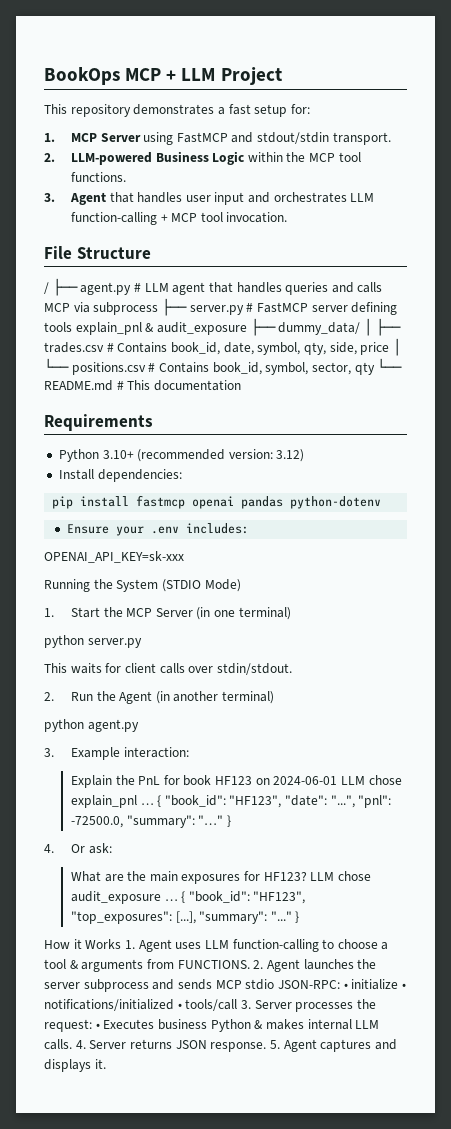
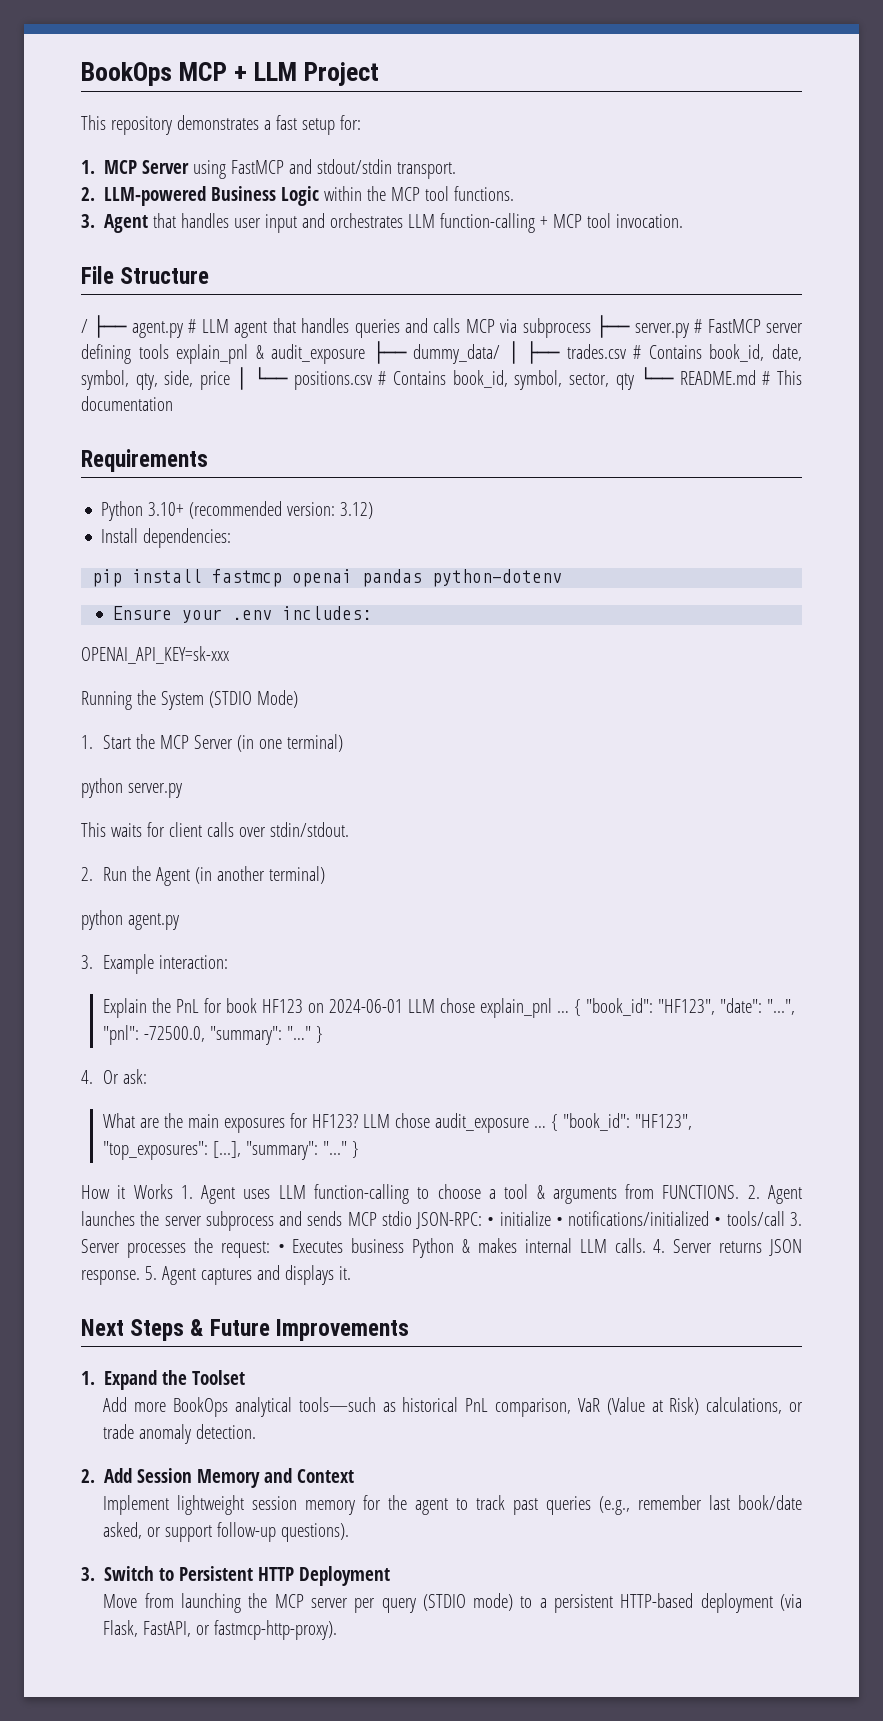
(106, 1064) none -> [81,1319,409,1341] [81,1370,246,1390] [103,1397,804,1417] [103,1424,257,1444] [81,1468,355,1488] [103,1495,802,1515] [103,1522,350,1542] [81,1566,391,1586] [103,1593,803,1613] [103,1620,338,1640] // Next Steps & Future Improvements // 1. Expand the Toolset // Add more BookOps analytical tools—such as historical PnL comparison, VaR (Value at Risk) calculations, or trade anomaly detection. // 2. Add Session Memory and Context // Implement lightweight session memory for the agent to track past queries (e.g., remember last book/date asked, or support follow-up questions). // 3. Switch to Persistent HTTP Deployment // Move from launching the MCP server per query (STDIO mode) to a persistent HTTP-based deployment (via Flask, FastAPI, or fastmcp-http-proxy).

